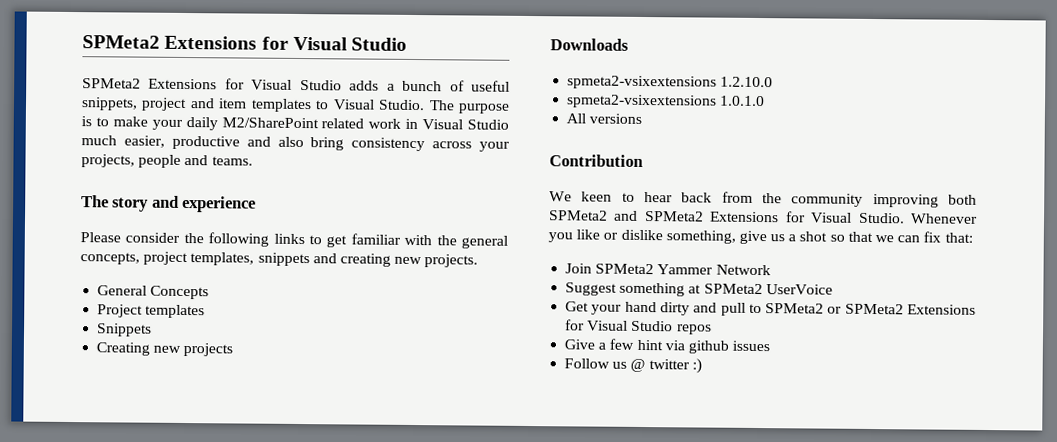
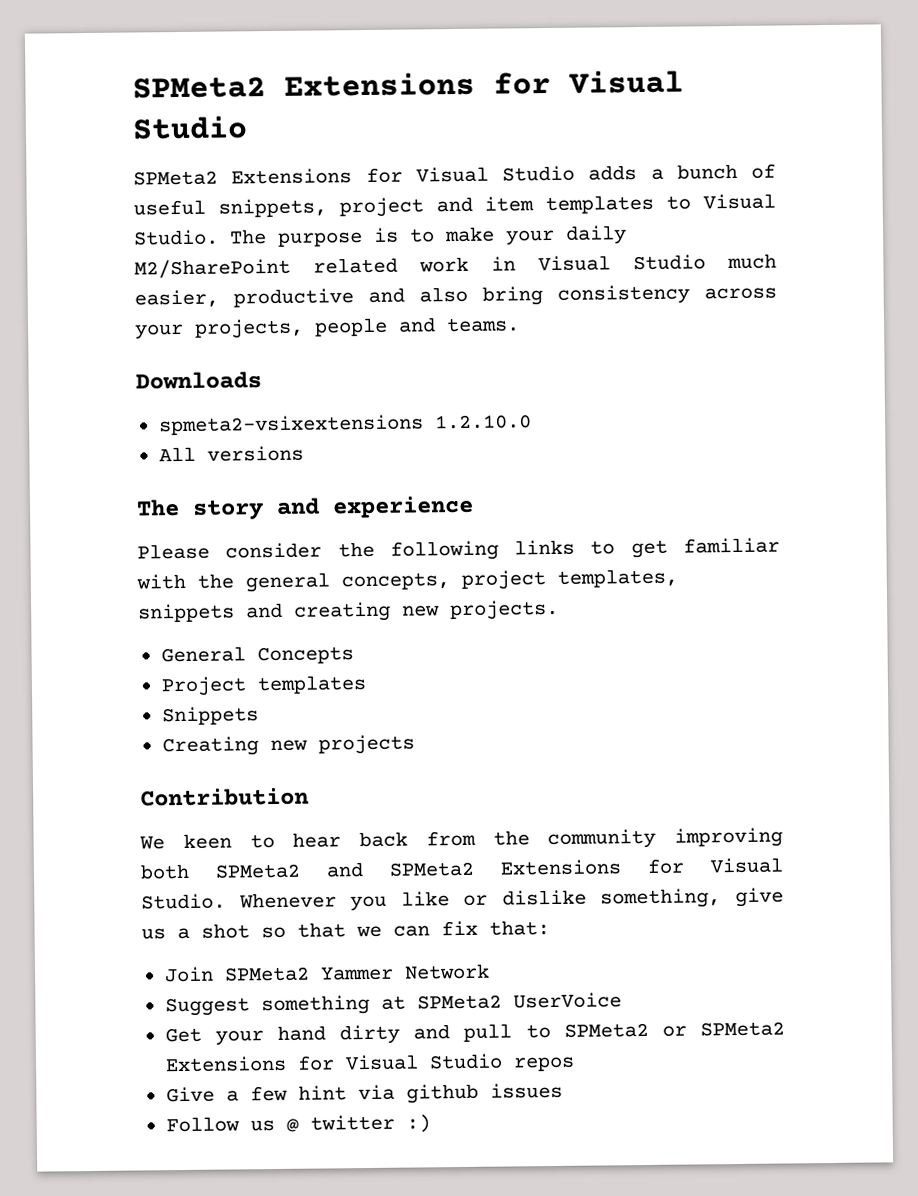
(253, 161) none -> [135,371,262,390] [158,414,532,436] [158,445,304,462] // Downloads // spmeta2-vsixextensions 1.2.10.0 // All versions
[550,38,629,51] [567,75,774,90] [566,94,766,109] [566,113,643,124] // Downloads // spmeta2-vsixextensions 1.2.10.0 // spmeta2-vsixextensions 1.0.1.0 // All versions -> (415, 744) none

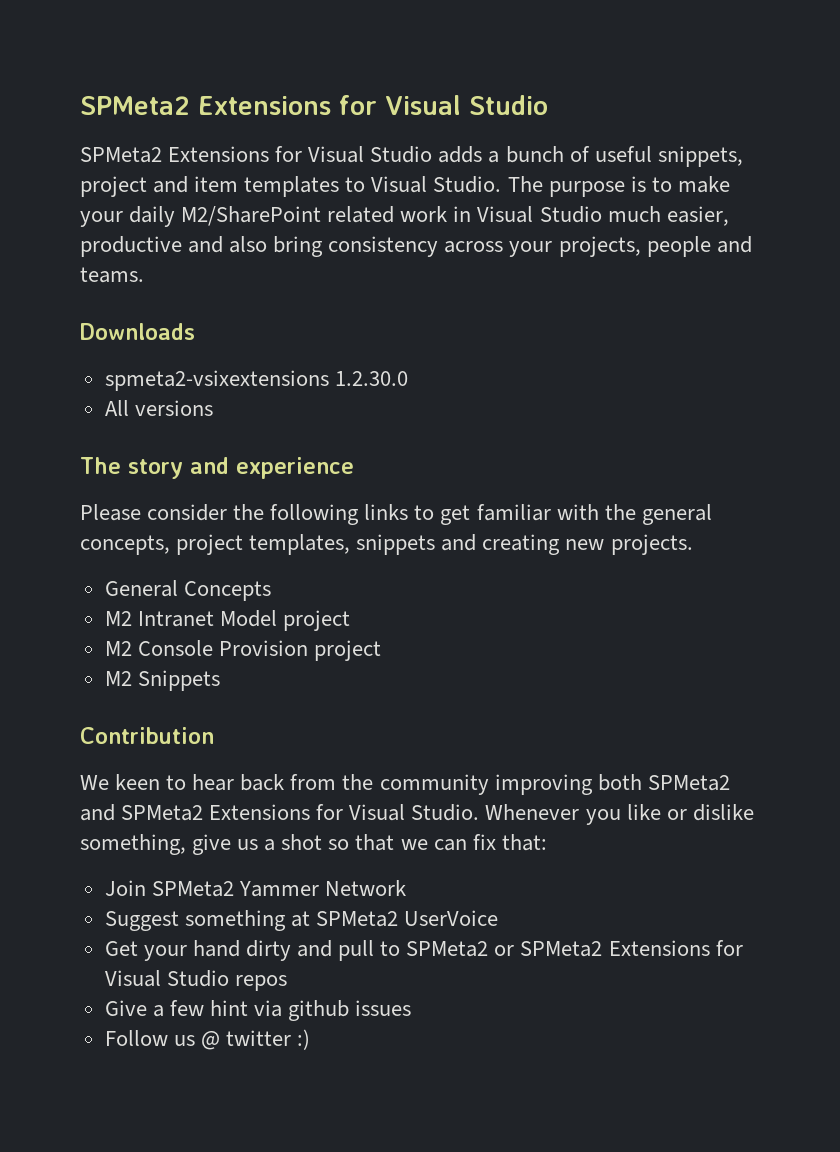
[434,414,532,430] 1.2.10.0 -> [334,371,408,386] 1.2.30.0
[160,675,367,697] [161,706,259,726] [161,734,415,757] Project templates // Snippets // Creating new projects -> [104,610,350,631] [104,640,381,661] [104,670,220,691] M2 Intranet Model project // M2 Console Provision project // M2 Snippets

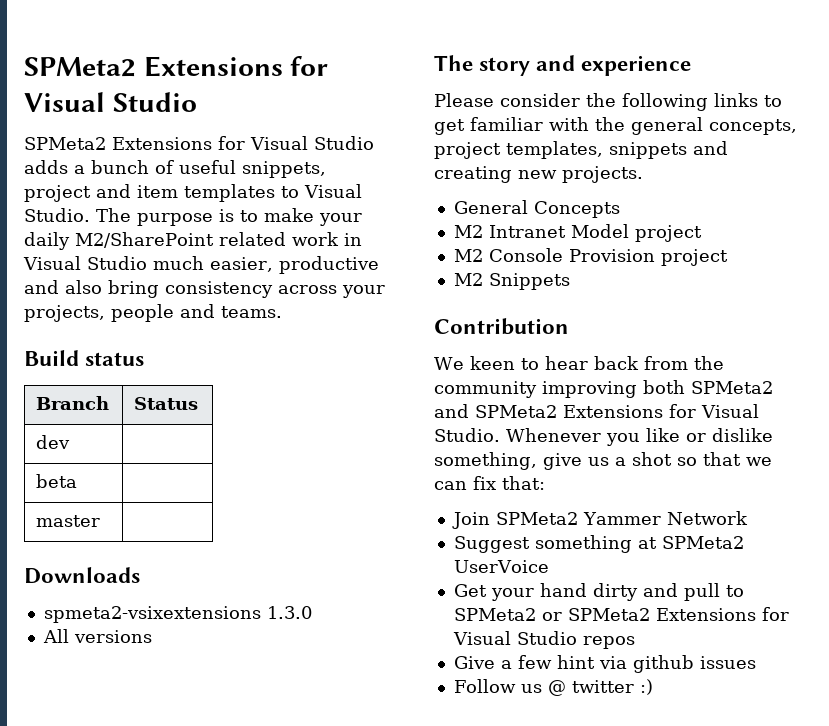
(144, 275) none -> [24,350,145,366] [36,396,110,410] [134,397,199,410] [36,435,71,449] [36,474,78,488] [36,515,101,527] // Build status // Branch | Status // dev | // beta | // master |
[334,371,408,386] 1.2.30.0 -> [266,606,312,619] 1.3.0

